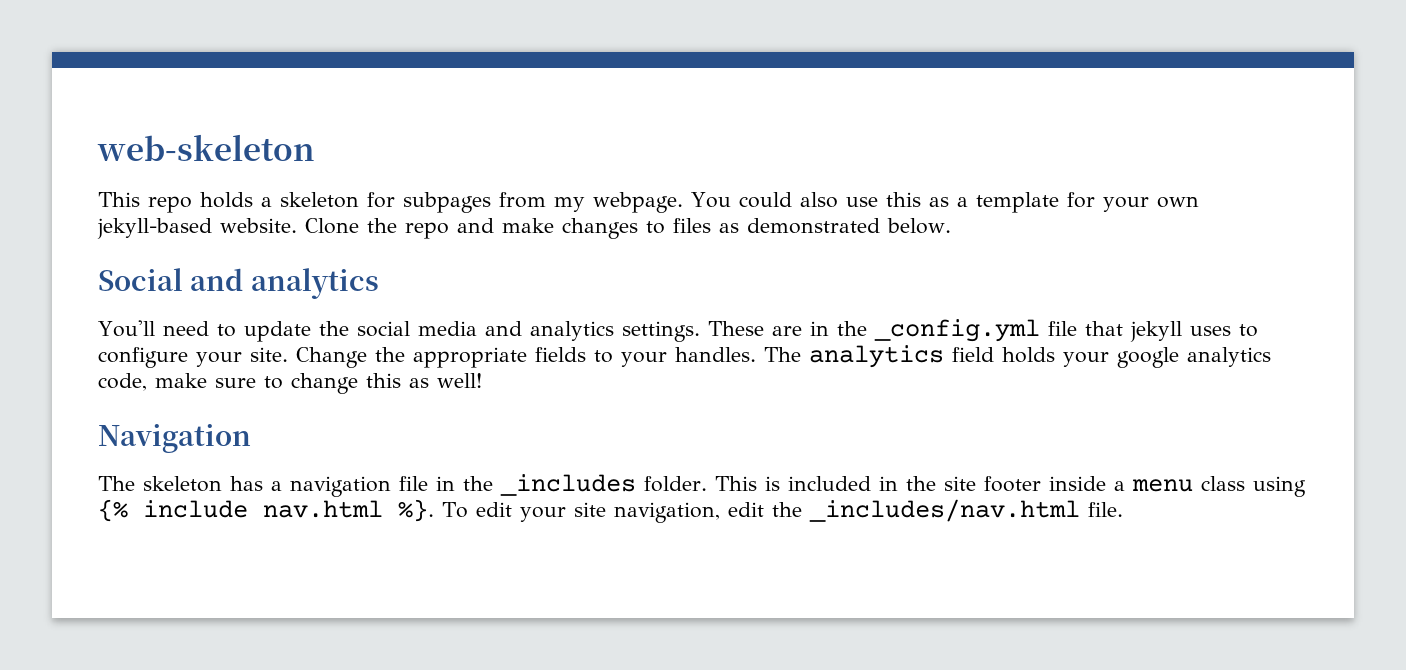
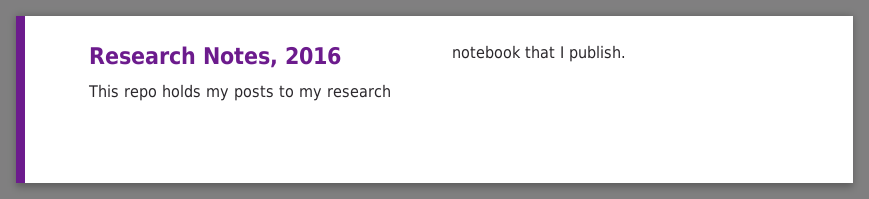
[97,134,315,161] web-skeleton -> [89,46,341,68] Research Notes, 2016
[261,192,1199,213] [97,218,951,239] [98,268,379,299] [98,319,1258,342] [98,345,1271,368] [98,373,482,394] [98,424,251,453] [98,474,1306,497] [98,499,1123,523] a skeleton for subpages from my webpage. You could also use this as a template for your own jekyll-based website. Clone the repo and make changes to files as demonstrated below. // Social and analytics // You'll need to update the social media and analytics settings. These are in the _config.yml file that jekyll uses to configure your site. Change the appropriate fields to your handles. The analytics field holds your google analytics code, make sure to change this as well! // Navigation // The skeleton has a navigation file in the _includes folder. This is included in the site footer inside a menu class using {% include nav.html %}. To edit your site navigation, edit the _includes/nav.html file. -> [206,84,391,101] [452,45,626,62] my posts to my research notebook that I publish.

